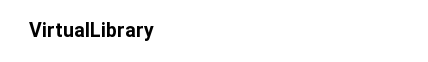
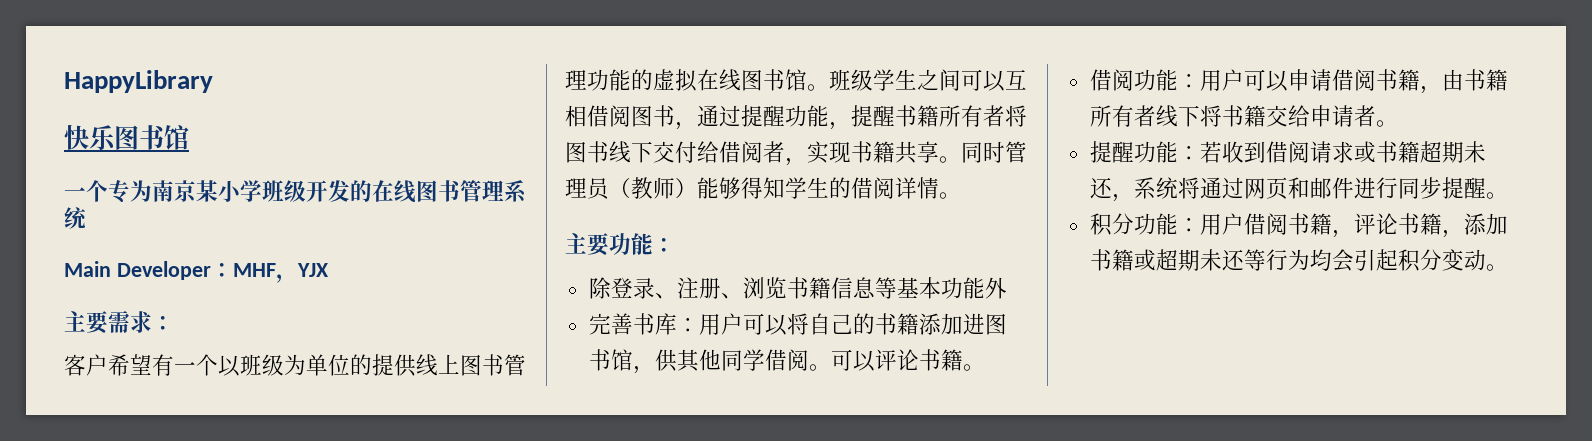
[29,22,154,41] VirtualLibrary -> [64,70,213,93] [64,124,189,150] [64,180,526,203] [64,207,87,229] [64,261,329,283] [64,310,174,334] [64,354,526,377] [565,69,1027,92] [565,105,1027,130] [565,141,1027,166] [565,177,961,200] [565,233,675,256] [588,277,1007,299] [588,313,1007,336] [588,349,985,374] [1089,69,1508,94] [1089,105,1398,127] [1089,141,1486,163] [1089,177,1508,202] [1089,213,1508,238] [1089,249,1508,272] HappyLibrary // 快乐图书馆 // 一个专为南京某小学班级开发的在线图书管理系统 // Main Developer：MHF，YJX // 主要需求： // 客户希望有一个以班级为单位的提供线上图书管理功能的虚拟在线图书馆。班级学生之间可以互相借阅图书，通过提醒功能，提醒书籍所有者将图书线下交付给借阅者，实现书籍共享。同时管理员（教师）能够得知学生的借阅详情。 // 主要功能： // 除登录、注册、浏览书籍信息等基本功能外 // 完善书库：用户可以将自己的书籍添加进图书馆，供其他同学借阅。可以评论书籍。 // 借阅功能：用户可以申请借阅书籍，由书籍所有者线下将书籍交给申请者。 // 提醒功能：若收到借阅请求或书籍超期未还，系统将通过网页和邮件进行同步提醒。 // 积分功能：用户借阅书籍，评论书籍，添加书籍或超期未还等行为均会引起积分变动。

